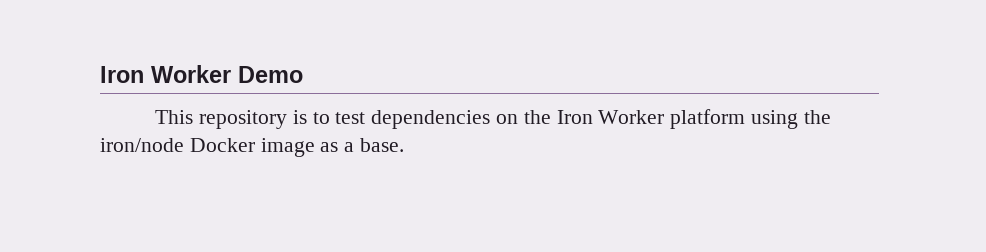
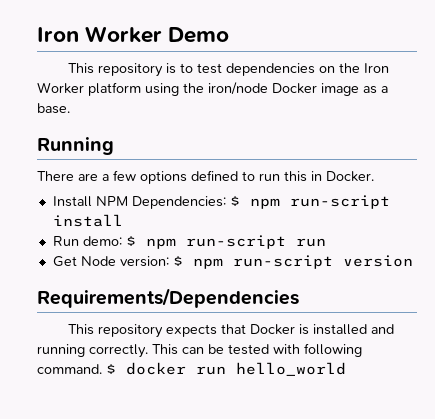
(405, 145) none -> [37,137,114,155] [37,170,374,184] [52,195,390,209] [52,214,123,227] [52,235,326,249] [52,255,413,269] [37,288,299,308] [67,324,394,338] [37,343,362,358] [37,362,346,376] // Running // There are a few options defined to run this in Docker. // Install NPM Dependencies: $ npm run-script install // Run demo: $ npm run-script run // Get Node version: $ npm run-script version // Requirements/Dependencies // This repository expects that Docker is installed and running correctly. This can be tested with following command. $ docker run hello_world

